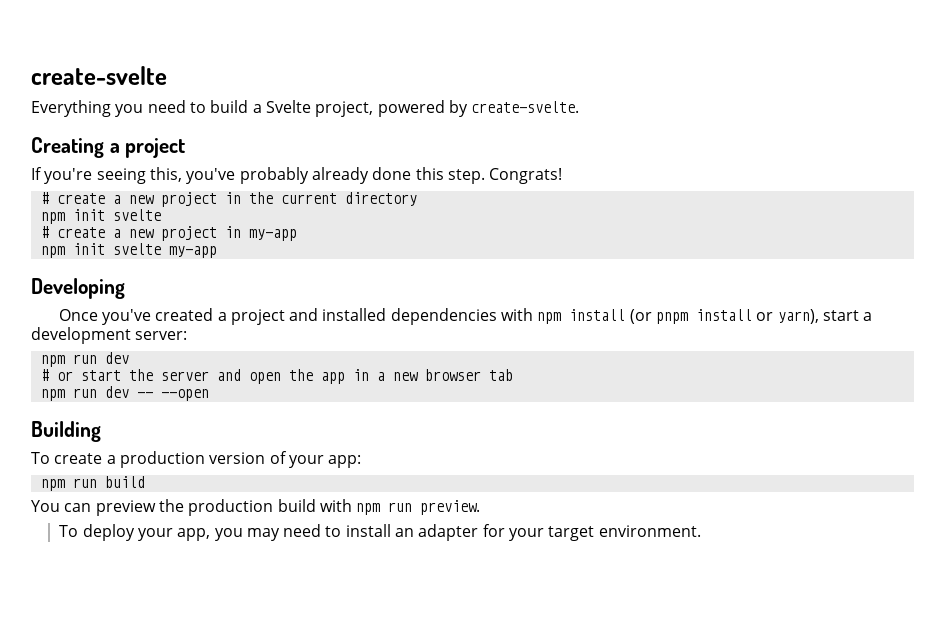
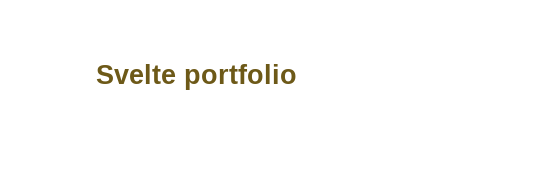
[31,66,167,85] [31,100,580,117] [31,137,186,158] [31,167,563,184] [40,192,417,207] [40,209,161,224] [40,226,297,241] [40,243,217,258] [31,278,125,299] [58,308,873,325] [31,327,188,344] [40,352,129,367] [40,369,513,384] [40,386,209,401] [31,421,101,442] [31,451,362,468] [40,476,145,491] [31,499,481,516] [59,524,701,541] create-svelte // Everything you need to build a Svelte project, powered by create-svelte. // Creating a project // If you're seeing this, you've probably already done this step. Congrats! // # create a new project in the current directory // npm init svelte // # create a new project in my-app // npm init svelte my-app // Developing // Once you've created a project and installed dependencies with npm install (or pnpm install or yarn), start a development server: // npm run dev // # or start the server and open the app in a new browser tab // npm run dev -- --open // Building // To create a production version of your app: // npm run build // You can preview the production build with npm run preview. // To deploy your app, you may need to install an adapter for your target environment. -> [96,64,297,90] Svelte portfolio

